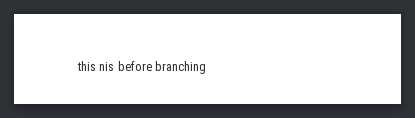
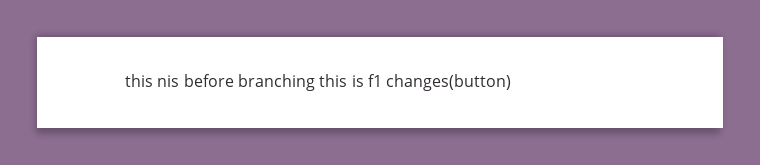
(207, 67) none -> [319,74,512,91] this is f1 changes(button)

